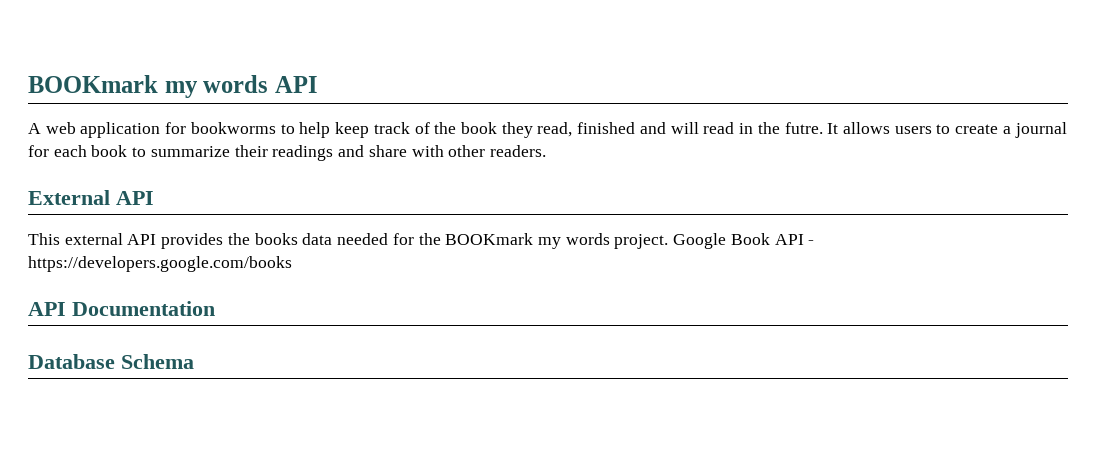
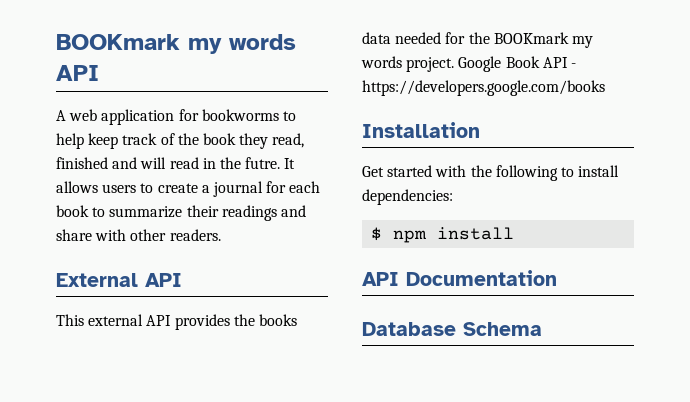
(292, 264) none -> [362,122,480,138] [362,165,620,181] [362,189,453,205] [371,227,515,243] // Installation // Get started with the following to install dependencies: // $ npm install

